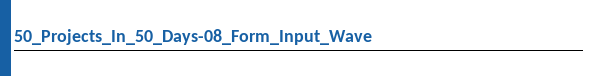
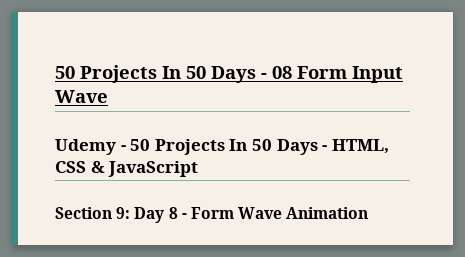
[14,29,372,45] 50_Projects_In_50_Days-08_Form_Input_Wave -> [55,65,403,83] [55,90,108,103] [55,139,389,155] [55,161,199,177] [55,207,369,223] 50 Projects In 50 Days - 08 Form Input Wave // Udemy - 50 Projects In 50 Days - HTML, CSS & JavaScript // Section 9: Day 8 - Form Wave Animation

